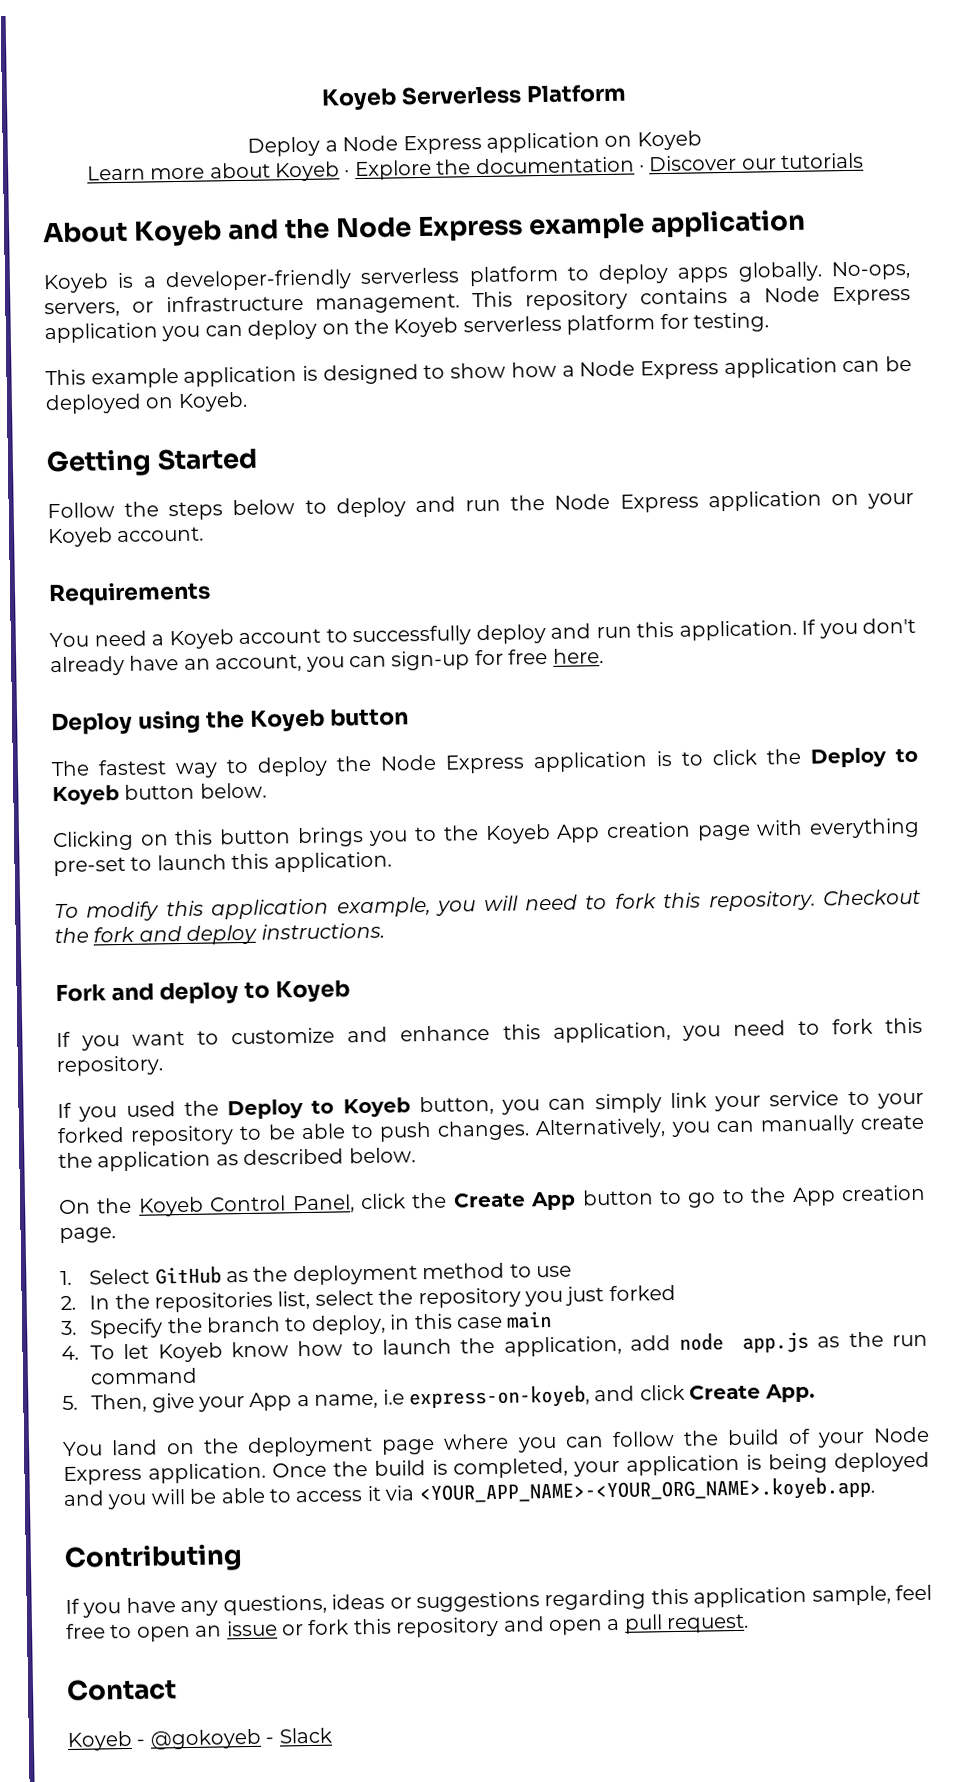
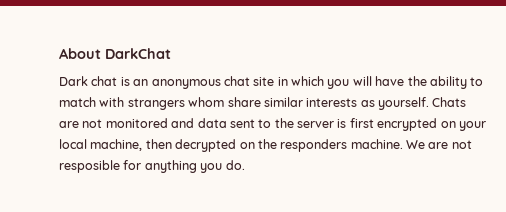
[321,83,627,111] [247,130,702,157] [86,152,865,182] [42,209,807,247] [43,260,911,294] [44,285,912,318] [44,312,769,344] [45,355,913,389] [45,391,248,415] [46,447,259,478] [47,490,914,521] [47,526,205,548] [48,581,211,607] [49,617,916,650] [50,648,604,677] [51,707,409,736] [51,747,918,779] [52,782,267,806] [52,817,920,852] [53,851,392,877] [54,888,921,922] [54,922,385,945] [55,979,350,1005] [56,1017,924,1051] [56,1055,163,1077] [57,1090,924,1122] [57,1114,924,1146] [58,1147,416,1172] [59,1184,926,1217] [59,1227,116,1244] [60,1262,572,1286] [60,1284,676,1313] [60,1310,553,1339] [61,1331,928,1363] [90,1367,199,1385] [62,1383,815,1413] [62,1426,930,1457] [63,1451,930,1486] [63,1476,876,1510] [64,1544,243,1574] [65,1584,932,1618] [65,1613,750,1642] [66,1678,177,1701] [67,1727,332,1751] Koyeb Serverless Platform // Deploy a Node Express application on Koyeb // Learn more about Koyeb · Explore the documentation · Discover our tutorials // About Koyeb and the Node Express example application // Koyeb is a developer-friendly serverless platform to deploy apps globally. No-ops, servers, or infrastructure management. This repository contains a Node Express application you can deploy on the Koyeb serverless platform for testing. // This example application is designed to show how a Node Express application can be deployed on Koyeb. // Getting Started // Follow the steps below to deploy and run the Node Express application on your Koyeb account. // Requirements // You need a Koyeb account to successfully deploy and run this application. If you don't already have an account, you can sign-up for free here. // Deploy using the Koyeb button // The fastest way to deploy the Node Express application is to click the Deploy to Koyeb button below. // Clicking on this button brings you to the Koyeb App creation page with everything pre-set to launch this application. // To modify this application example, you will need to fork this repository. Checkout the fork and deploy instructions. // Fork and deploy to Koyeb // If you want to customize and enhance this application, you need to fork this repository. // If you used the Deploy to Koyeb button, you can simply link your service to your forked repository to be able to push changes. Alternatively, you can manually create the application as described below. // On the Koyeb Control Panel, click the Create App button to go to the App creation page. // 1. Select GitHub as the deployment method to use // 2. In the repositories list, select the repository you just forked // 3. Specify the branch to deploy, in this case main // 4. To let Koyeb know how to launch the application, add node app.js as the run command // 5. Then, give your App a name, i.e express-on-koyeb, and click Create App. // You land on the deployment page where you can follow the build of your Node Express application. Once the build is completed, your application is being deployed and you will be able to access it via <YOUR_APP_NAME>-<YOUR_ORG_NAME>.koyeb.app. // Contributing // If you have any questions, ideas or suggestions regarding this application sample, feel free to open an issue or fork this repository and open a pull request. // Contact // Koyeb - @gokoyeb - Slack -> [59,48,171,59] [59,76,484,89] [59,97,467,110] [59,118,486,131] [59,139,472,152] [59,160,245,173] About DarkChat // Dark chat is an anonymous chat site in which you will have the ability to match with strangers whom share similar interests as yourself. Chats are not monitored and data sent to the server is first encrypted on your local machine, then decrypted on the responders machine. We are not resposible for anything you do.

